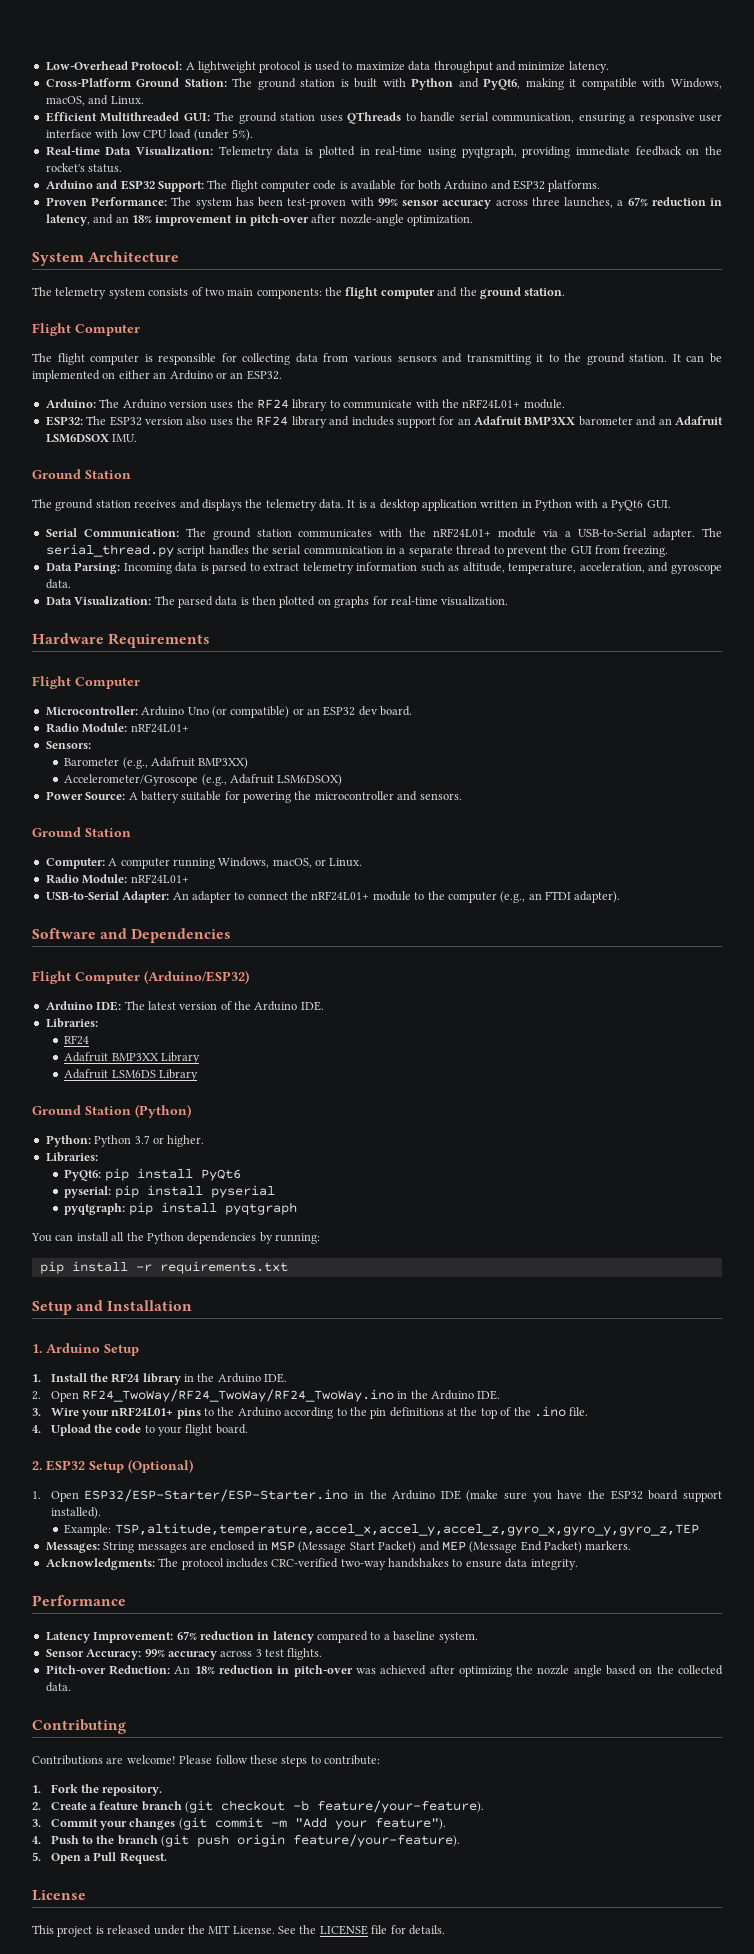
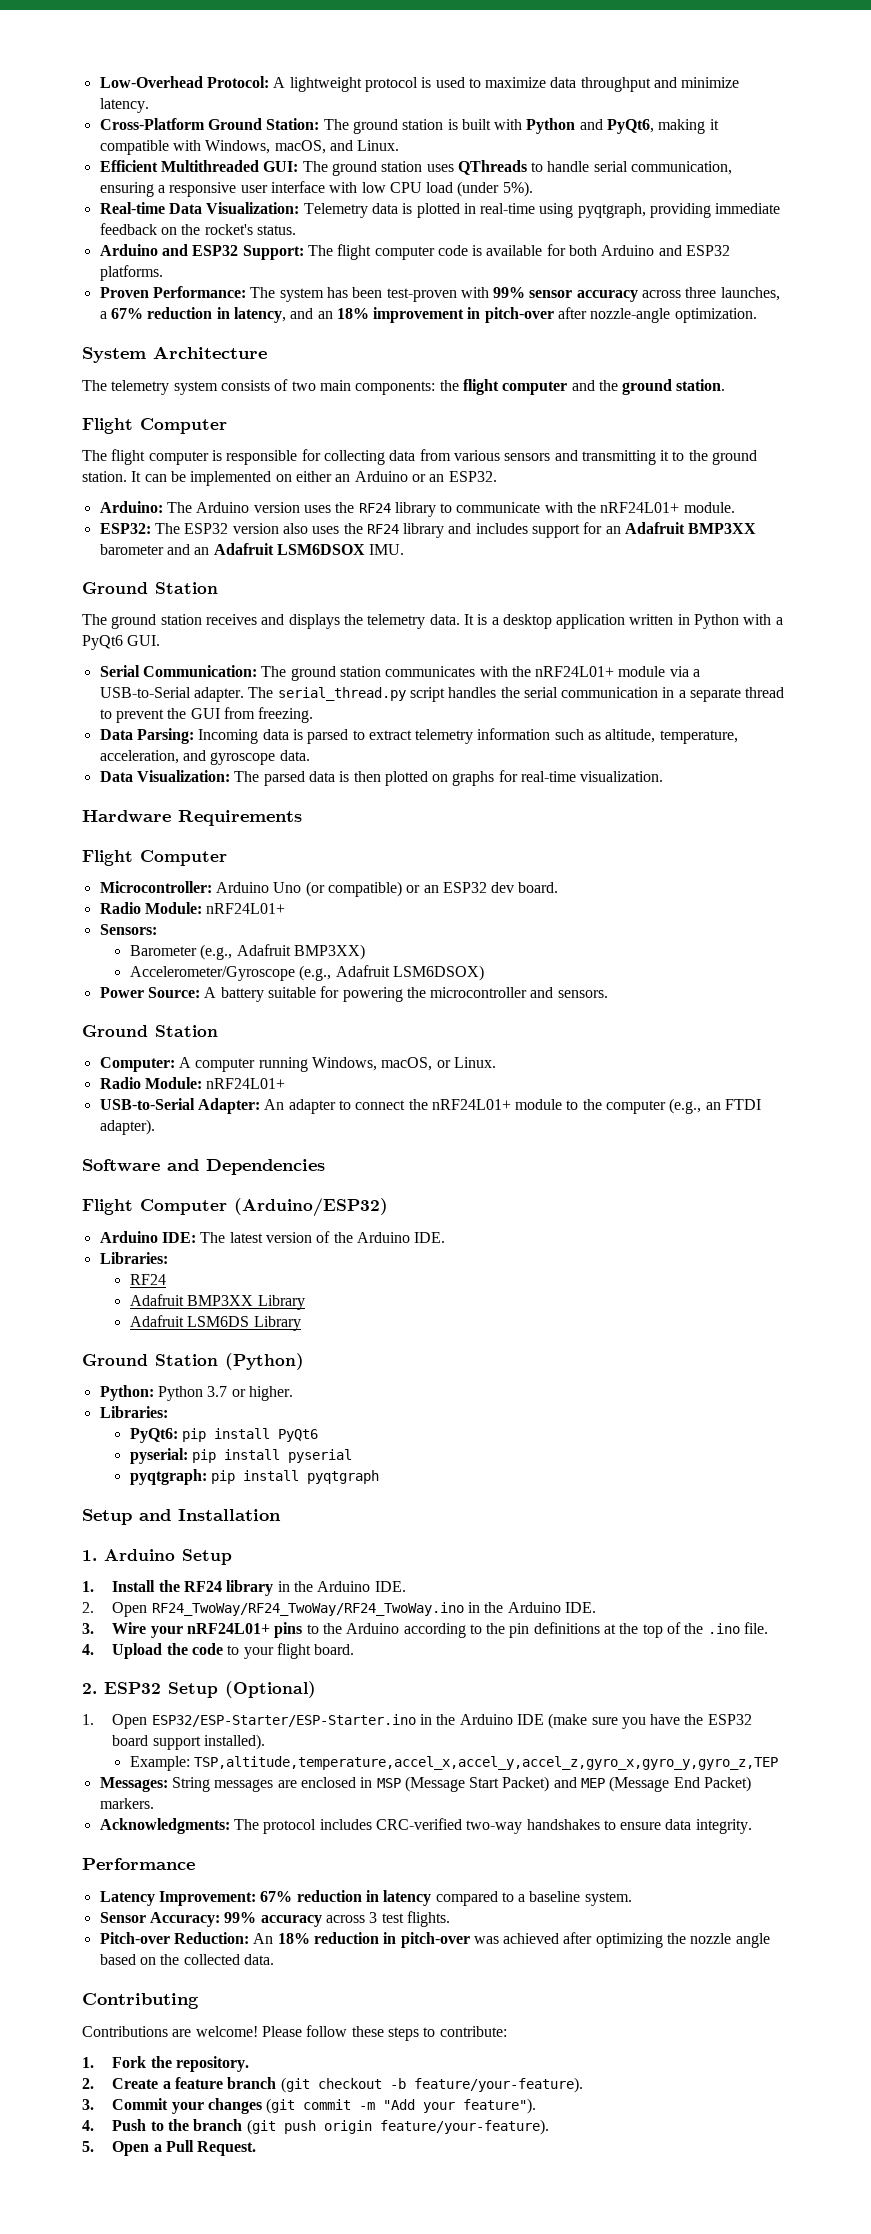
[31,1232,320,1244] [39,1261,288,1274] // You can install all the Python dependencies by running: // pip install -r requirements.txt -> (380, 1477) none
[32,1890,86,1901] [32,1925,445,1937] // License // This project is released under the MIT License. See the LICENSE file for details. -> (257, 2148) none

